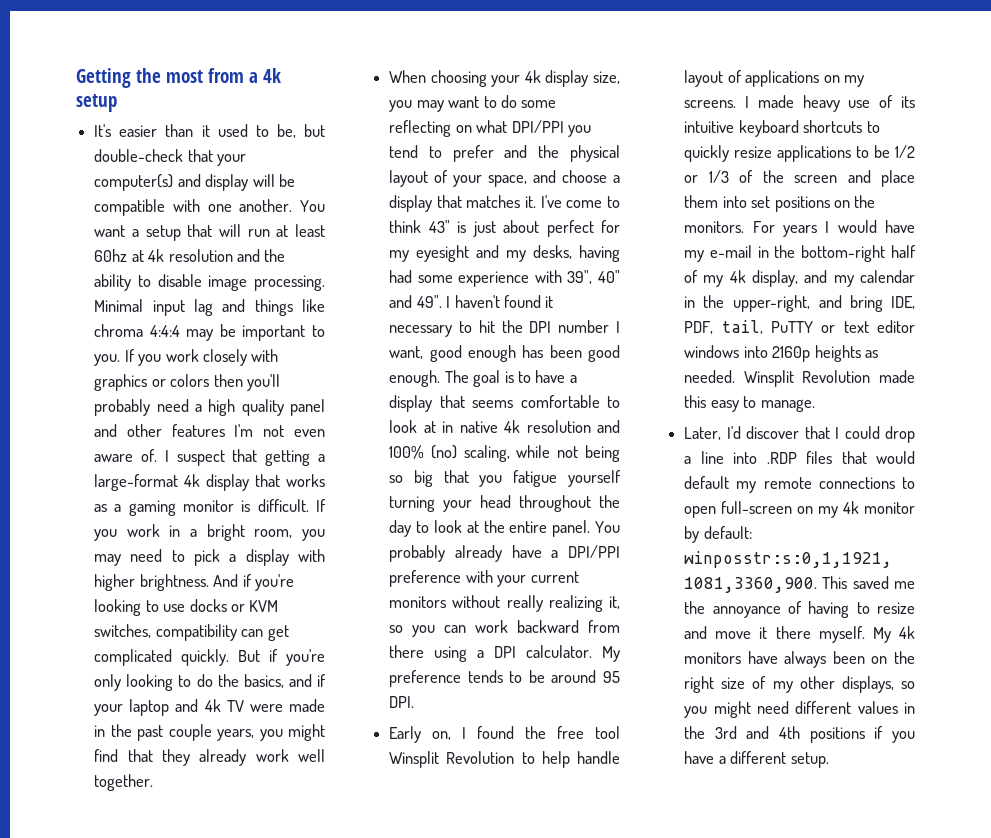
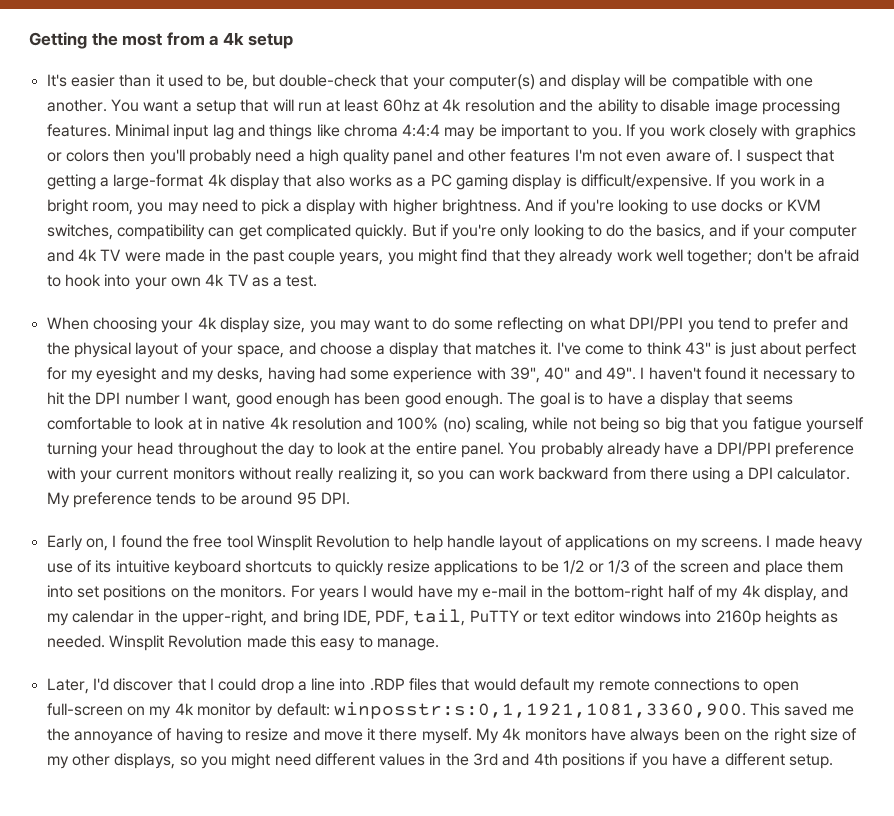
[254,275,325,291] processing. -> [762,99,841,115] [46,124,111,137] processing features.
(281, 480) none -> [315,174,345,187] also
[128,499,309,516] gaming monitor is difficult. -> [430,174,713,190] PC gaming display is difficult/expensive.
[129,699,170,716] laptop -> [789,225,858,240] computer
[94,774,154,791] together. -> [687,249,860,265] [46,274,318,290] together; don't be afraid to hook into your own 4k TV as a test.

